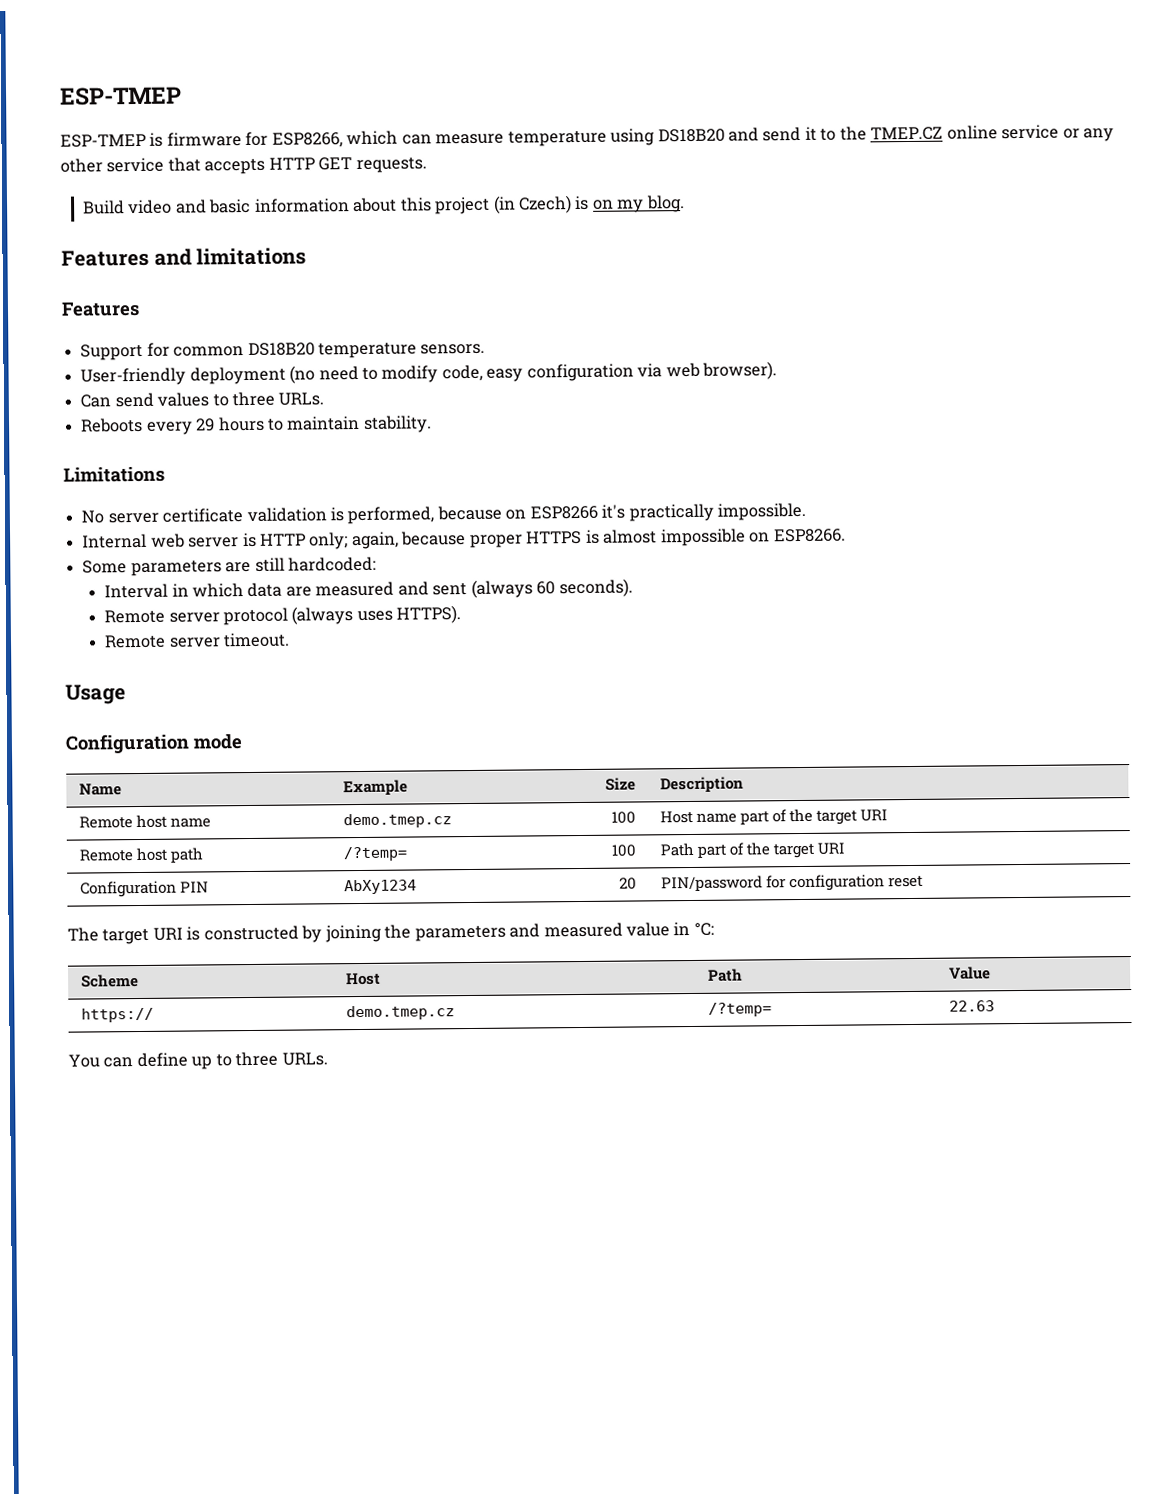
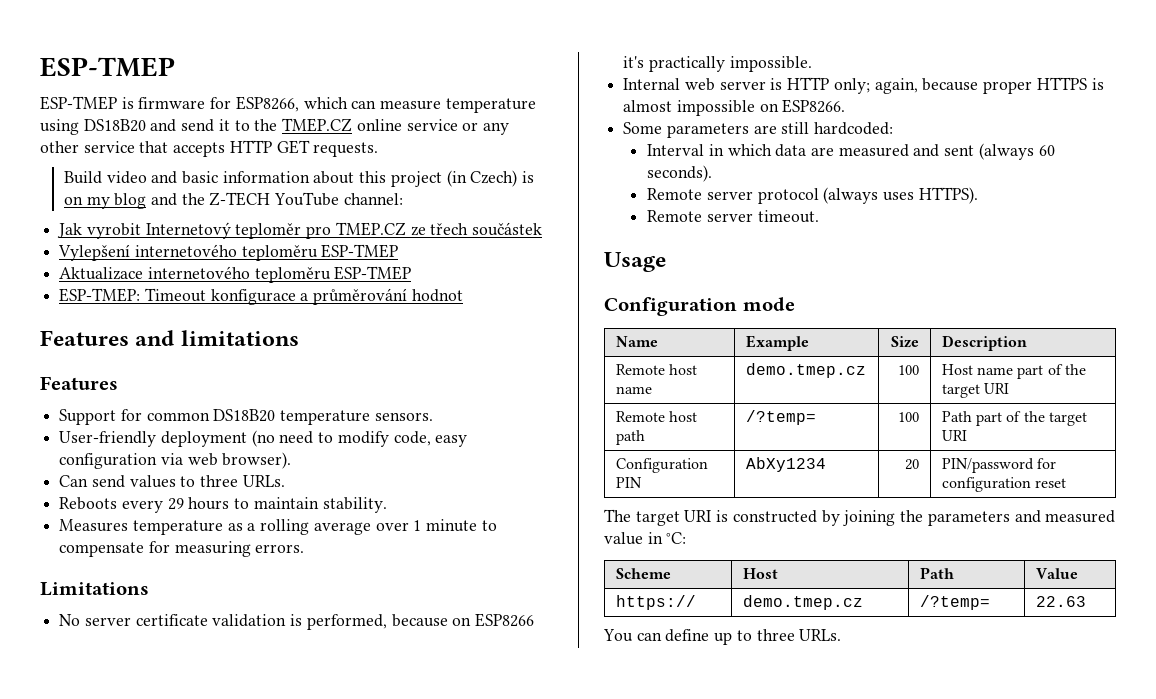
[645,195,685,213] blog. -> [114,192,403,209] [57,222,543,239] [58,244,399,261] [59,266,412,283] [59,288,463,305] blog and the Z-TECH YouTube channel: // Jak vyrobit Internetový teploměr pro TMEP.CZ ze třech součástek // Vylepšení internetového teploměru ESP-TMEP // Aktualizace internetového teploměru ESP-TMEP // ESP-TMEP: Timeout konfigurace a průměrování hodnot
(432, 424) none -> [59,519,497,535] [59,541,305,557] // Measures temperature as a rolling average over 1 minute to compensate for measuring errors.

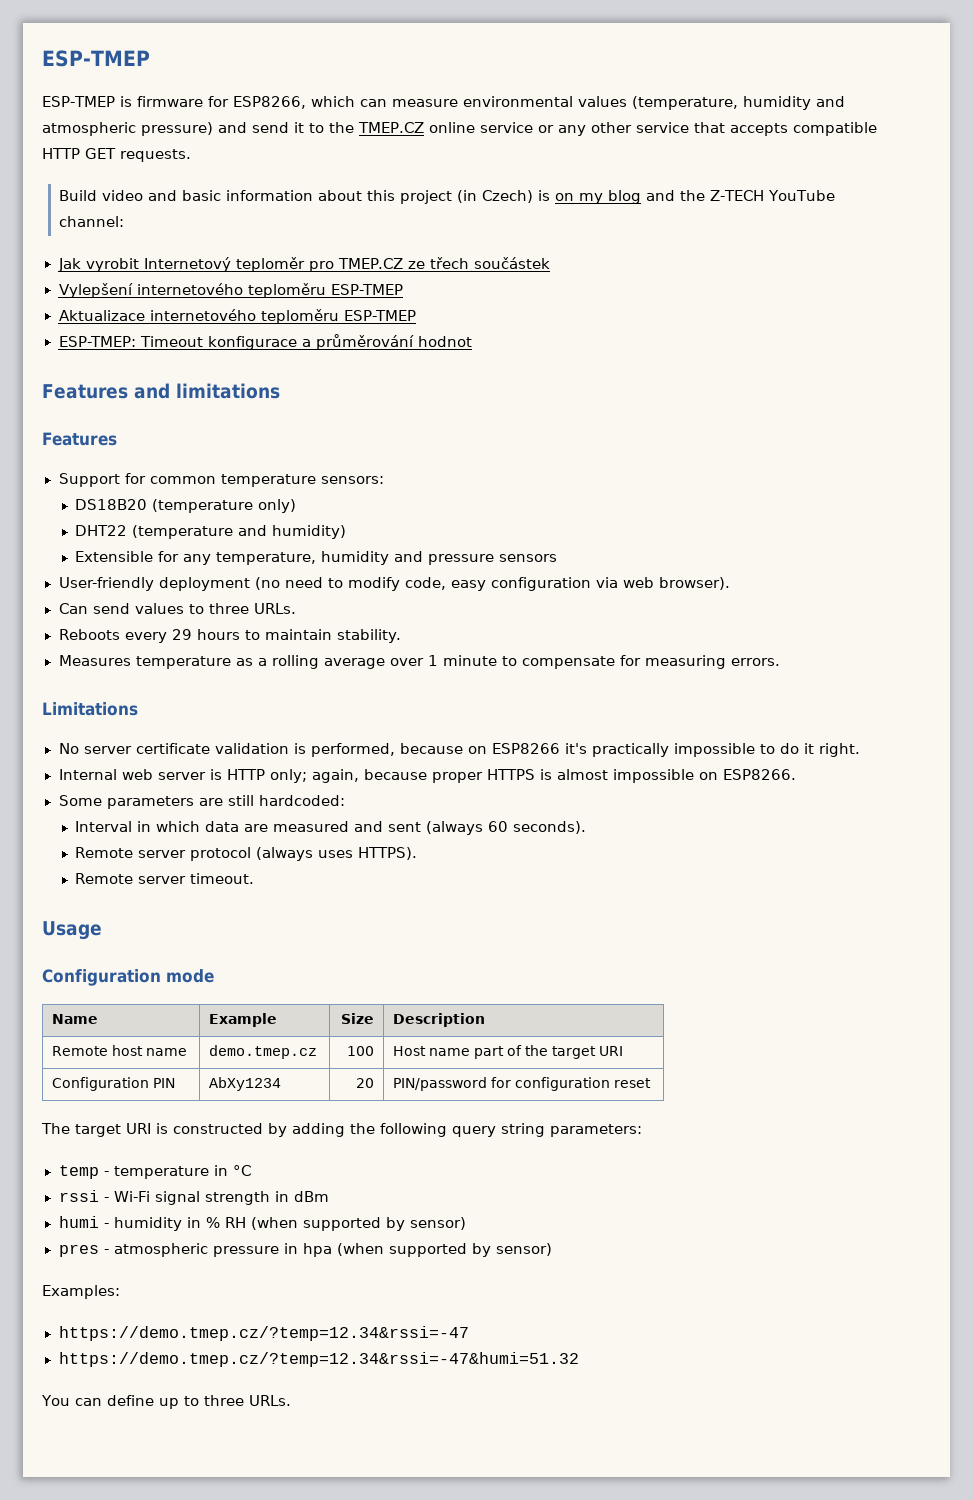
[445,98,536,113] [40,119,146,135] temperature using DS18B20 -> [462,96,845,110] [42,122,213,136] environmental values (temperature, humidity and atmospheric pressure)
(226, 149) none -> [792,122,877,136] compatible
[213,409,433,425] DS18B20 temperature sensors. -> [220,474,384,487] [75,499,297,513] [75,525,347,539] [75,551,558,565] temperature sensors: // DS18B20 (temperature only) // DHT22 (temperature and humidity) // Extensible for any temperature, humidity and pressure sensors
[729,56,812,72] impossible. -> [673,743,860,757] impossible to do it right.
[615,411,697,422] [615,430,645,445] [745,410,816,425] [898,412,920,422] [941,411,1087,426] [941,430,967,441] // Remote host path | /?temp= | 100 | Path part of the target URI -> (624, 1051) none
[843,510,1116,526] [604,532,687,545] [615,568,671,579] [742,568,778,579] [919,567,954,579] [1035,568,1078,579] [615,595,696,610] [742,595,863,610] [919,595,990,610] [1035,596,1086,607] joining the parameters and measured value in °C: // Scheme | Host | Path | Value // https:// | demo.tmep.cz | /?temp= | 22.63 -> [292,1123,642,1137] [58,1165,251,1179] [58,1190,330,1205] [58,1216,466,1231] [58,1243,552,1257] [42,1285,120,1299] [58,1326,469,1341] [58,1352,579,1367] adding the following query string parameters: // temp - temperature in °C // rssi - Wi-Fi signal strength in dBm // humi - humidity in % RH (when supported by sensor) // pres - atmospheric pressure in hpa (when supported by sensor) // Examples: // https://demo.tmep.cz/?temp=12.34&rssi=-47 // https://demo.tmep.cz/?temp=12.34&rssi=-47&humi=51.32

